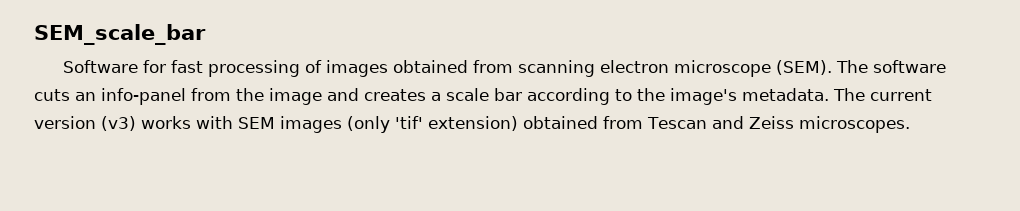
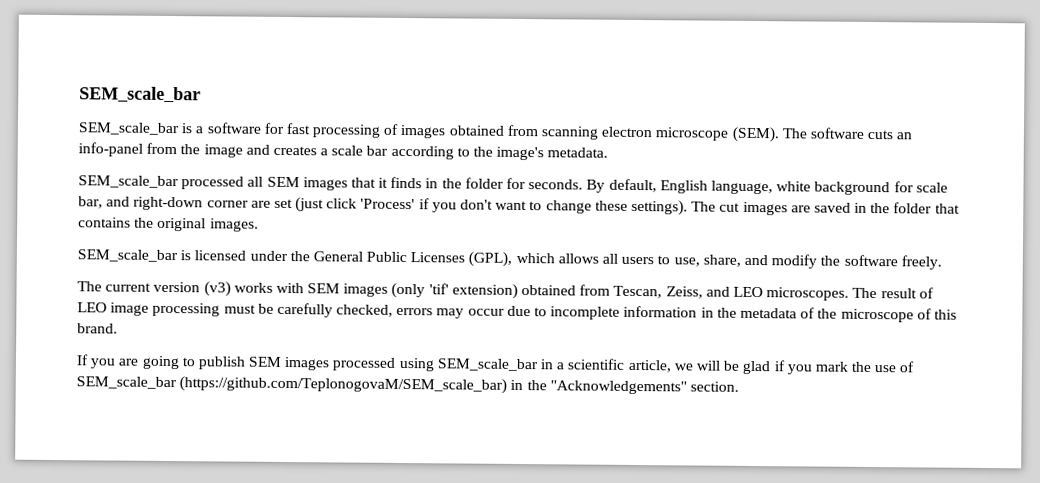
[62,60,138,73] Software -> [78,122,262,136] SEM_scale_bar is a software
(829, 94) none -> [78,175,948,196] [78,196,960,216] [78,217,259,232] [77,249,942,270] // SEM_scale_bar processed all SEM images that it finds in the folder for seconds. By default, English language, white background for scale bar, and right-down corner are set (just click 'Process' if you don't want to change these settings). The cut images are saved in the folder that contains the original images. // SEM_scale_bar is licensed under the General Public Licenses (GPL), which allows all users to use, share, and modify the software freely. //
[647,116,910,133] Tescan and Zeiss microscopes. -> [613,285,934,301] [77,302,957,323] [77,323,118,334] [76,354,915,375] [76,376,739,395] Tescan, Zeiss, and LEO microscopes. The result of LEO image processing must be carefully checked, errors may occur due to incomplete information in the metadata of the microscope of this brand. // If you are going to publish SEM images processed using SEM_scale_bar in a scientific article, we will be glad if you mark the use of SEM_scale_bar (https://github.com/TeplonogovaM/SEM_scale_bar) in the "Acknowledgements" section.

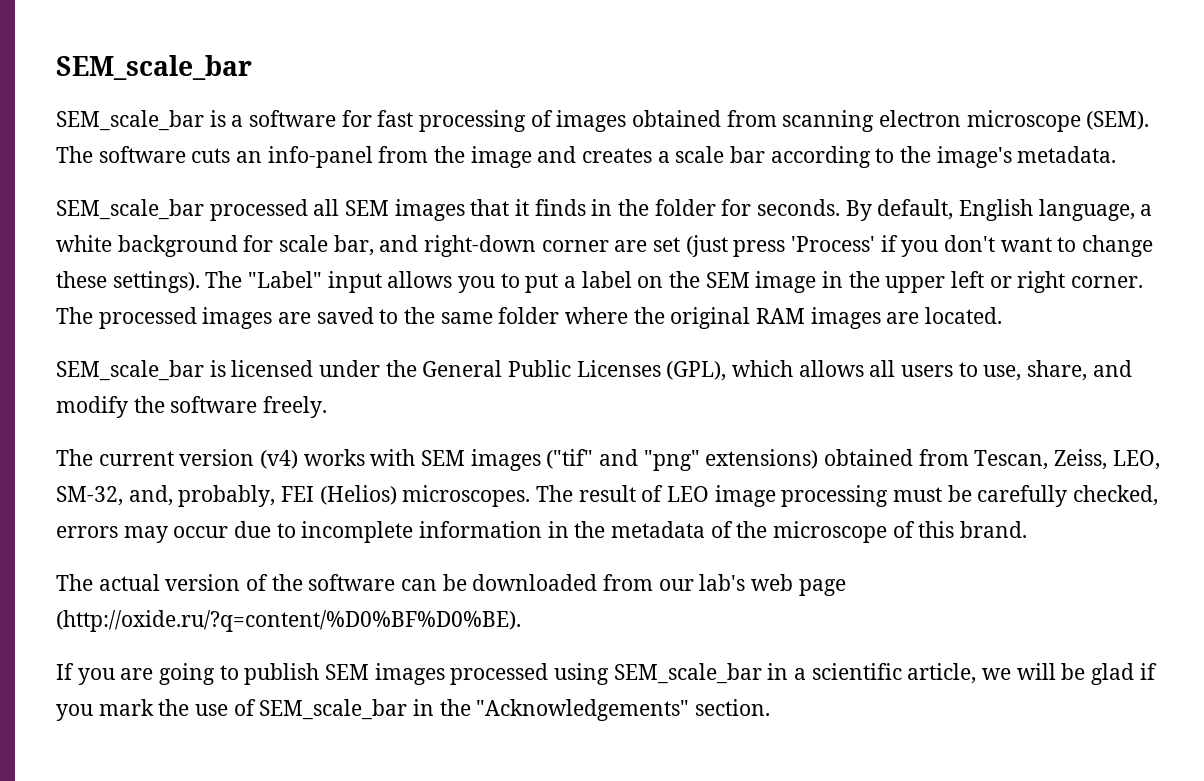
(773, 187) none -> [1140,204,1153,216] a
[326,198,358,209] click -> [733,240,786,257] press
[719,201,960,216] [78,217,259,232] cut images are saved in the folder that contains the original images. -> [248,271,1144,293] [56,307,1003,329] "Label" input allows you to put a label on the SEM image in the upper left or right corner. The processed images are saved to the same folder where the original RAM images are located.
[203,281,231,297] (v3) -> [260,450,299,469] (v4)
[391,282,763,299] (only 'tif' extension) obtained from Tescan, Zeiss, and LEO -> [546,449,1160,471] [56,485,397,507] ("tif" and "png" extensions) obtained from Tescan, Zeiss, LEO, SM-32, and, probably, FEI (Helios)
(118, 328) none -> [56,574,846,596] [56,610,521,632] // The actual version of the software can be downloaded from our lab's web page (http://oxide.ru/?q=content/%D0%BF%D0%BE).
[179,376,508,394] (https://github.com/TeplonogovaM/SEM_scale_bar) -> (408, 709) none

